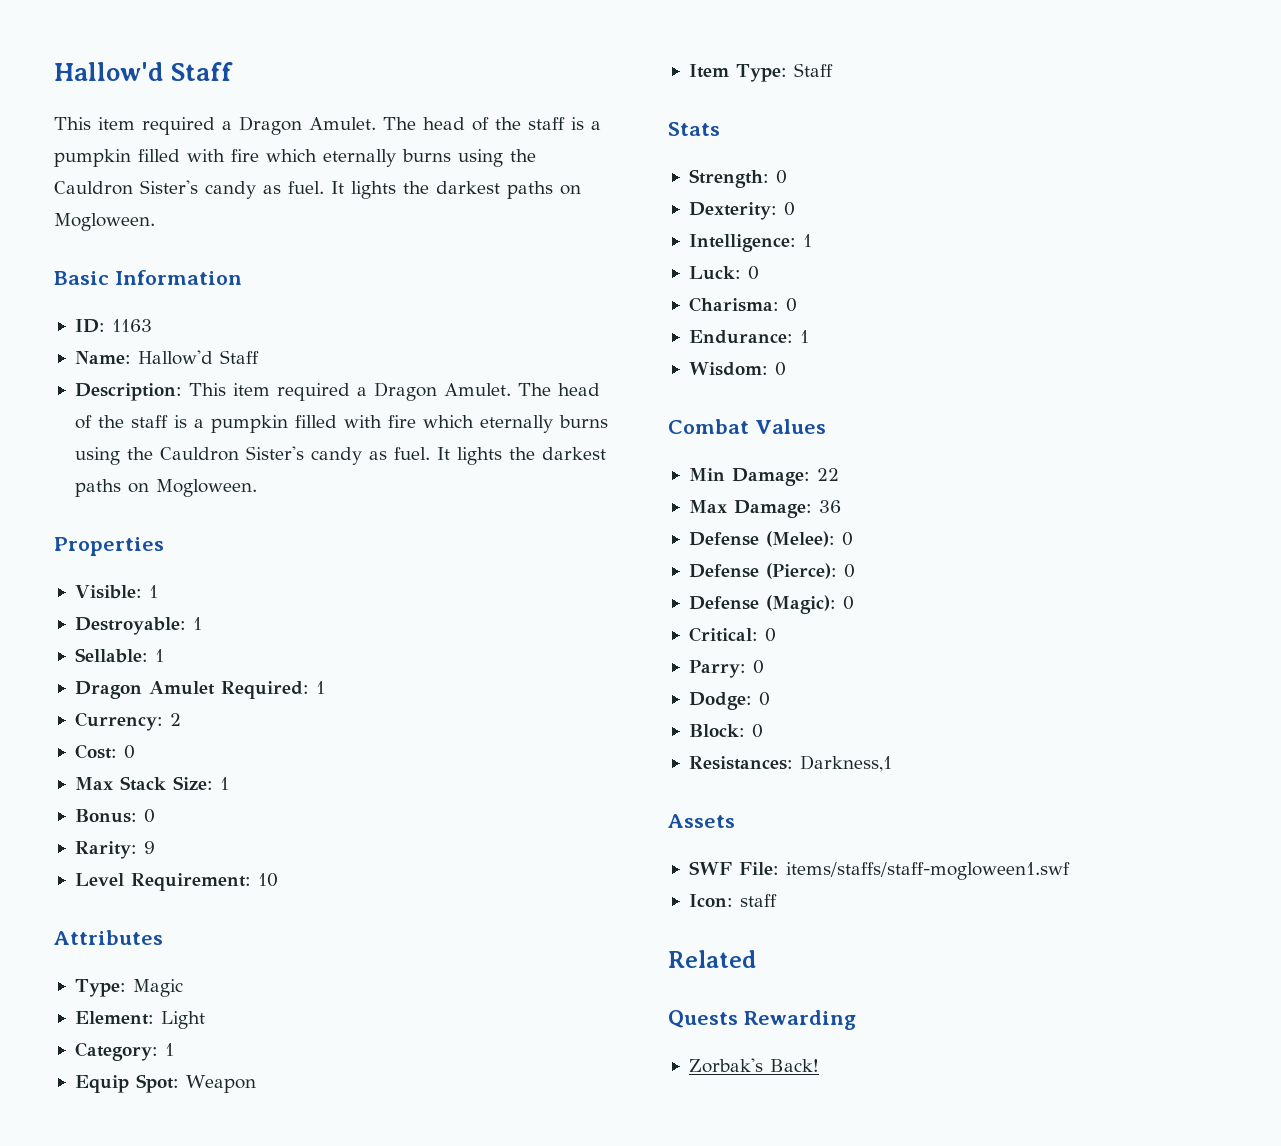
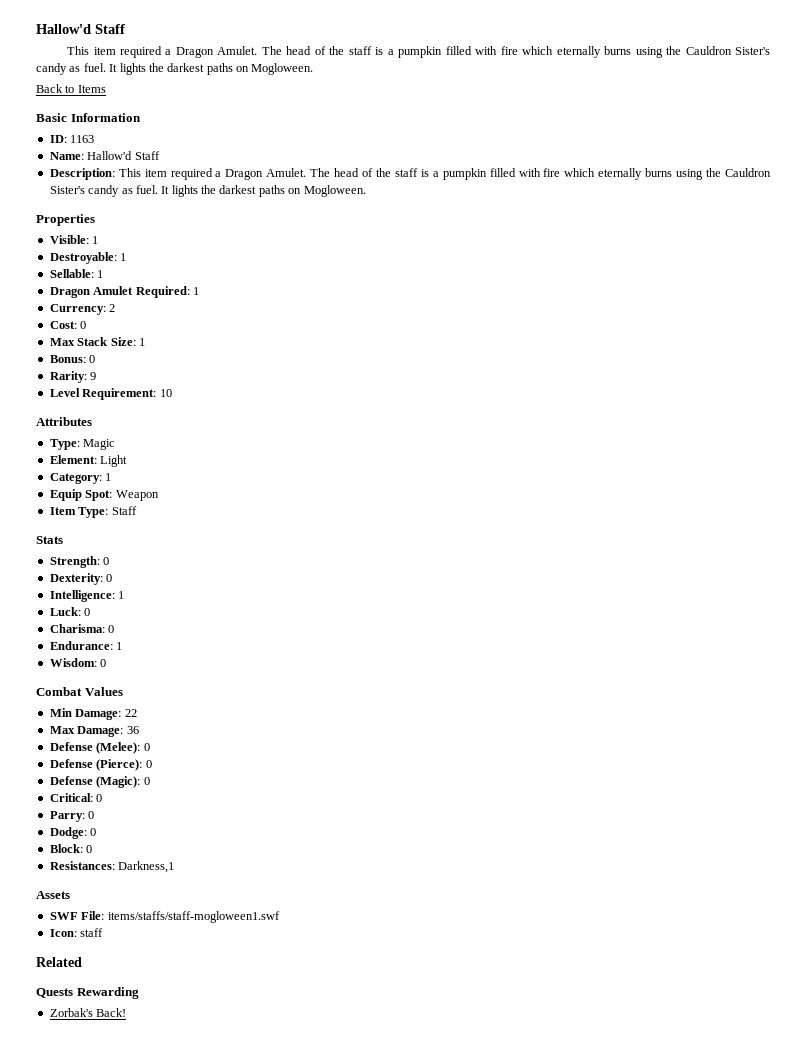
(155, 222) none -> [36,84,106,93] // Back to Items

